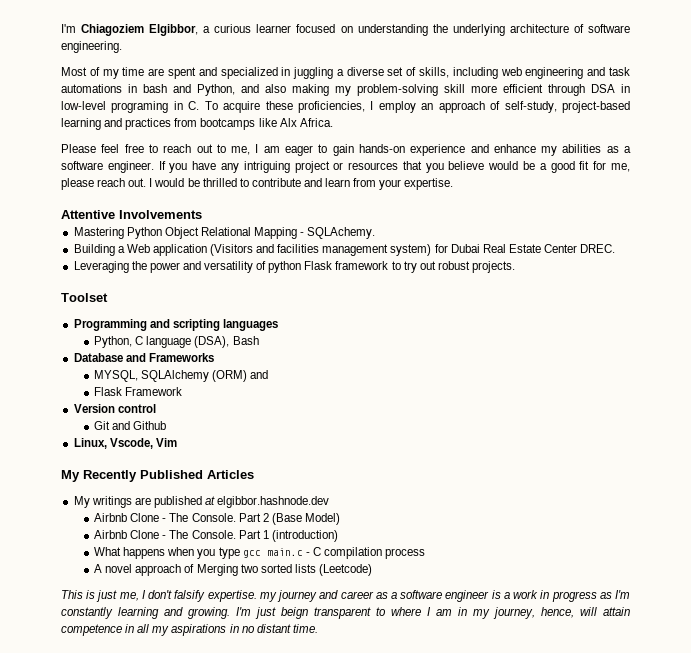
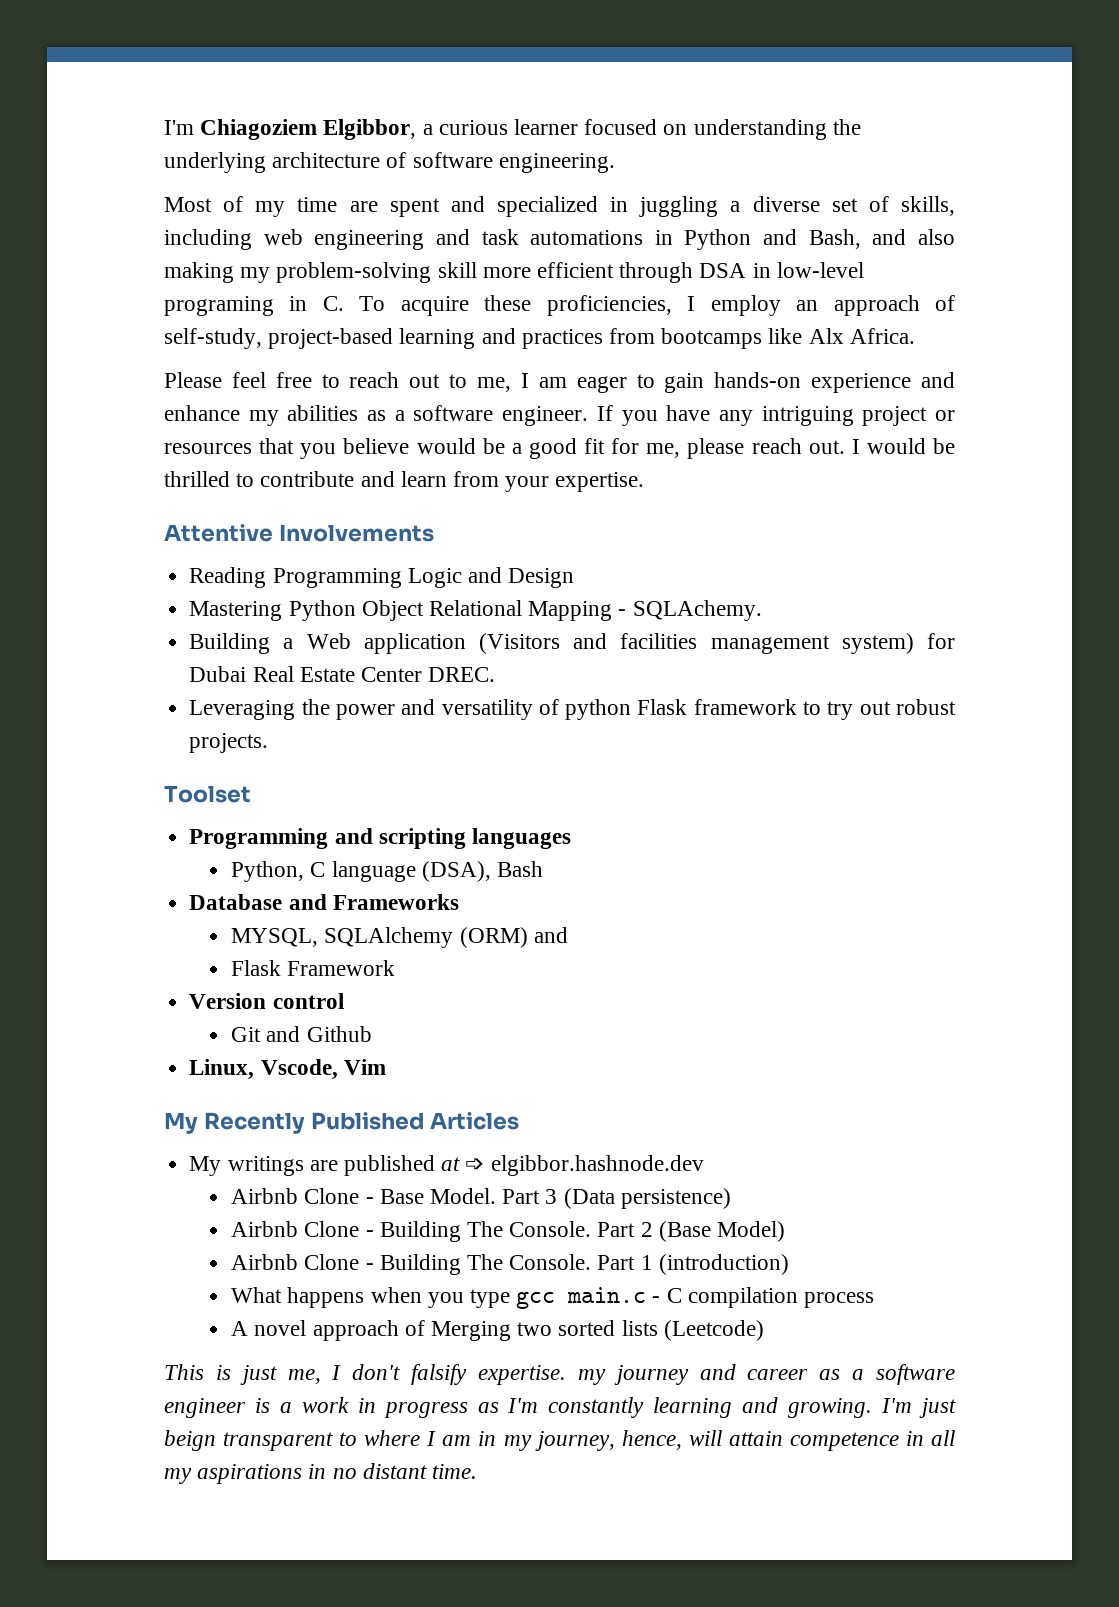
[143,84,235,96] bash and Python, -> [684,229,861,250] Python and Bash,
(202, 214) none -> [189,567,575,588] // Reading Programming Logic and Design
(216, 500) none -> [465,1158,485,1171] ➩
(167, 520) none -> [379,1188,731,1209] [231,1221,461,1242] Base Model. Part 3 (Data persistence) // Airbnb Clone - Building
(167, 537) none -> [379,1254,461,1275] Building

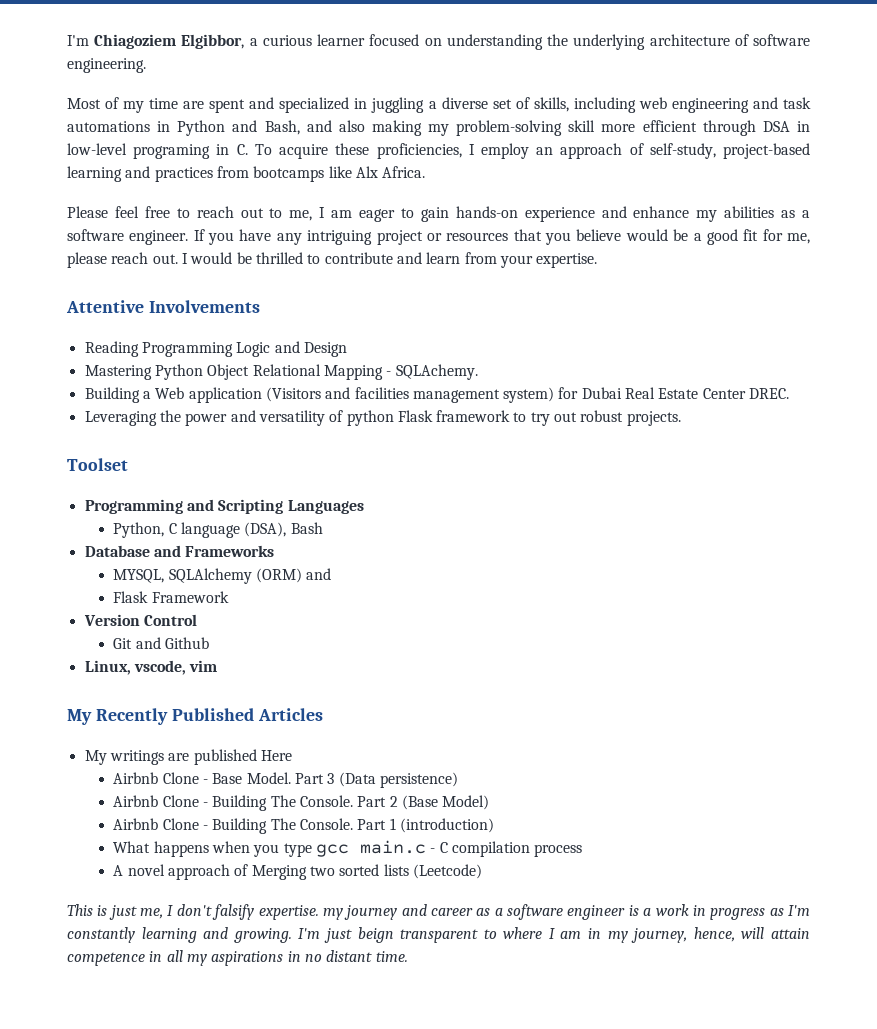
[378,828,571,849] scripting languages -> [218,499,364,514] Scripting Languages
[272,993,344,1009] control -> [143,614,197,626] Control
[260,1059,386,1080] Vscode, Vim -> [133,660,218,675] vscode, vim
[441,1155,704,1176] at ➩ elgibbor.hashnode.dev -> [260,750,292,761] Here

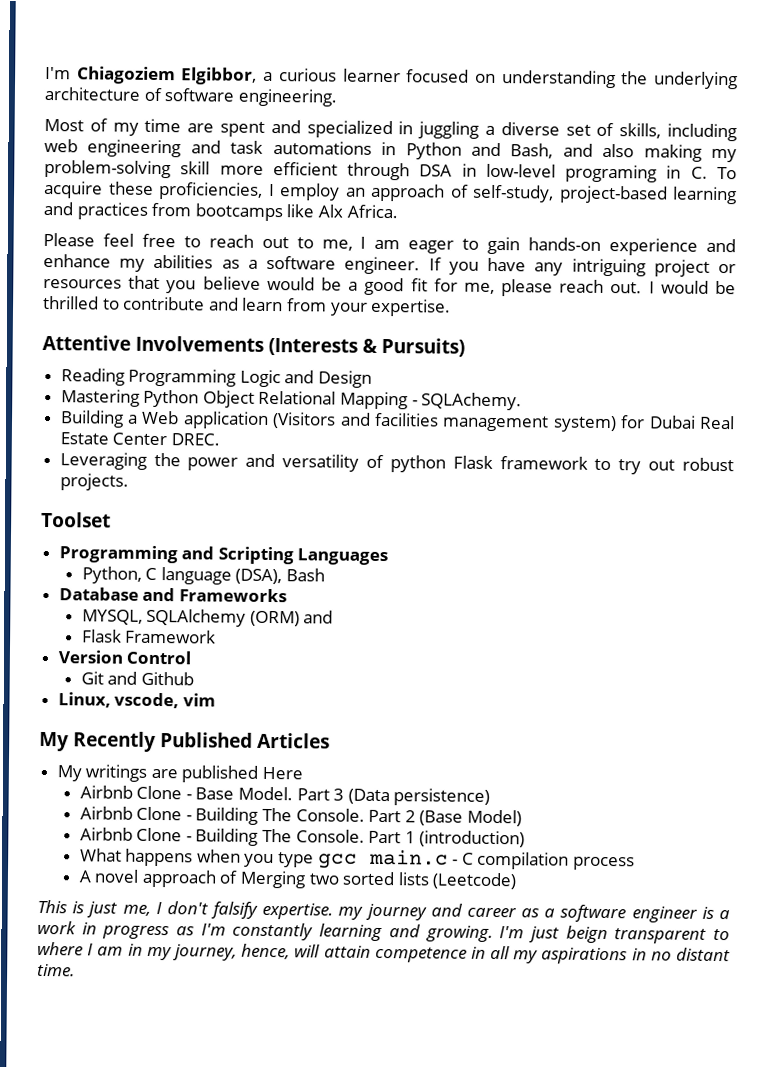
(260, 306) none -> [268,337,465,357] (Interests & Pursuits)

